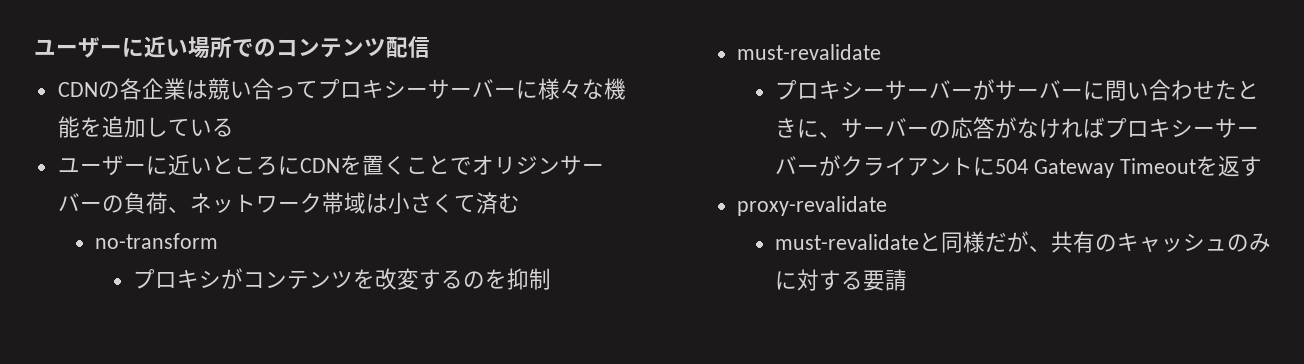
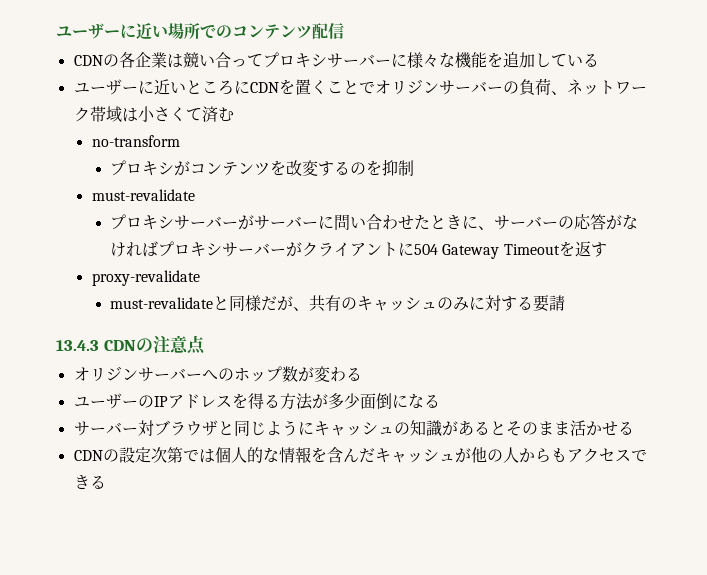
[405,87,428,97] ー -> (327, 60) none
[863,88,886,98] ー -> (174, 222) none
[1193,126,1216,136] ー -> (222, 249) none
(908, 280) none -> [56,335,205,355] [73,366,362,382] [73,393,440,410] [73,420,634,437] [73,447,647,463] [73,475,106,490] // 13.4.3 CDNの注意点 // オリジンサーバーへのホップ数が変わる // ユーザーのIPアドレスを得る方法が多少面倒になる // サーバー対ブラウザと同じようにキャッシュの知識があるとそのまま活かせる // CDNの設定次第では個人的な情報を含んだキャッシュが他の人からもアクセスできる

